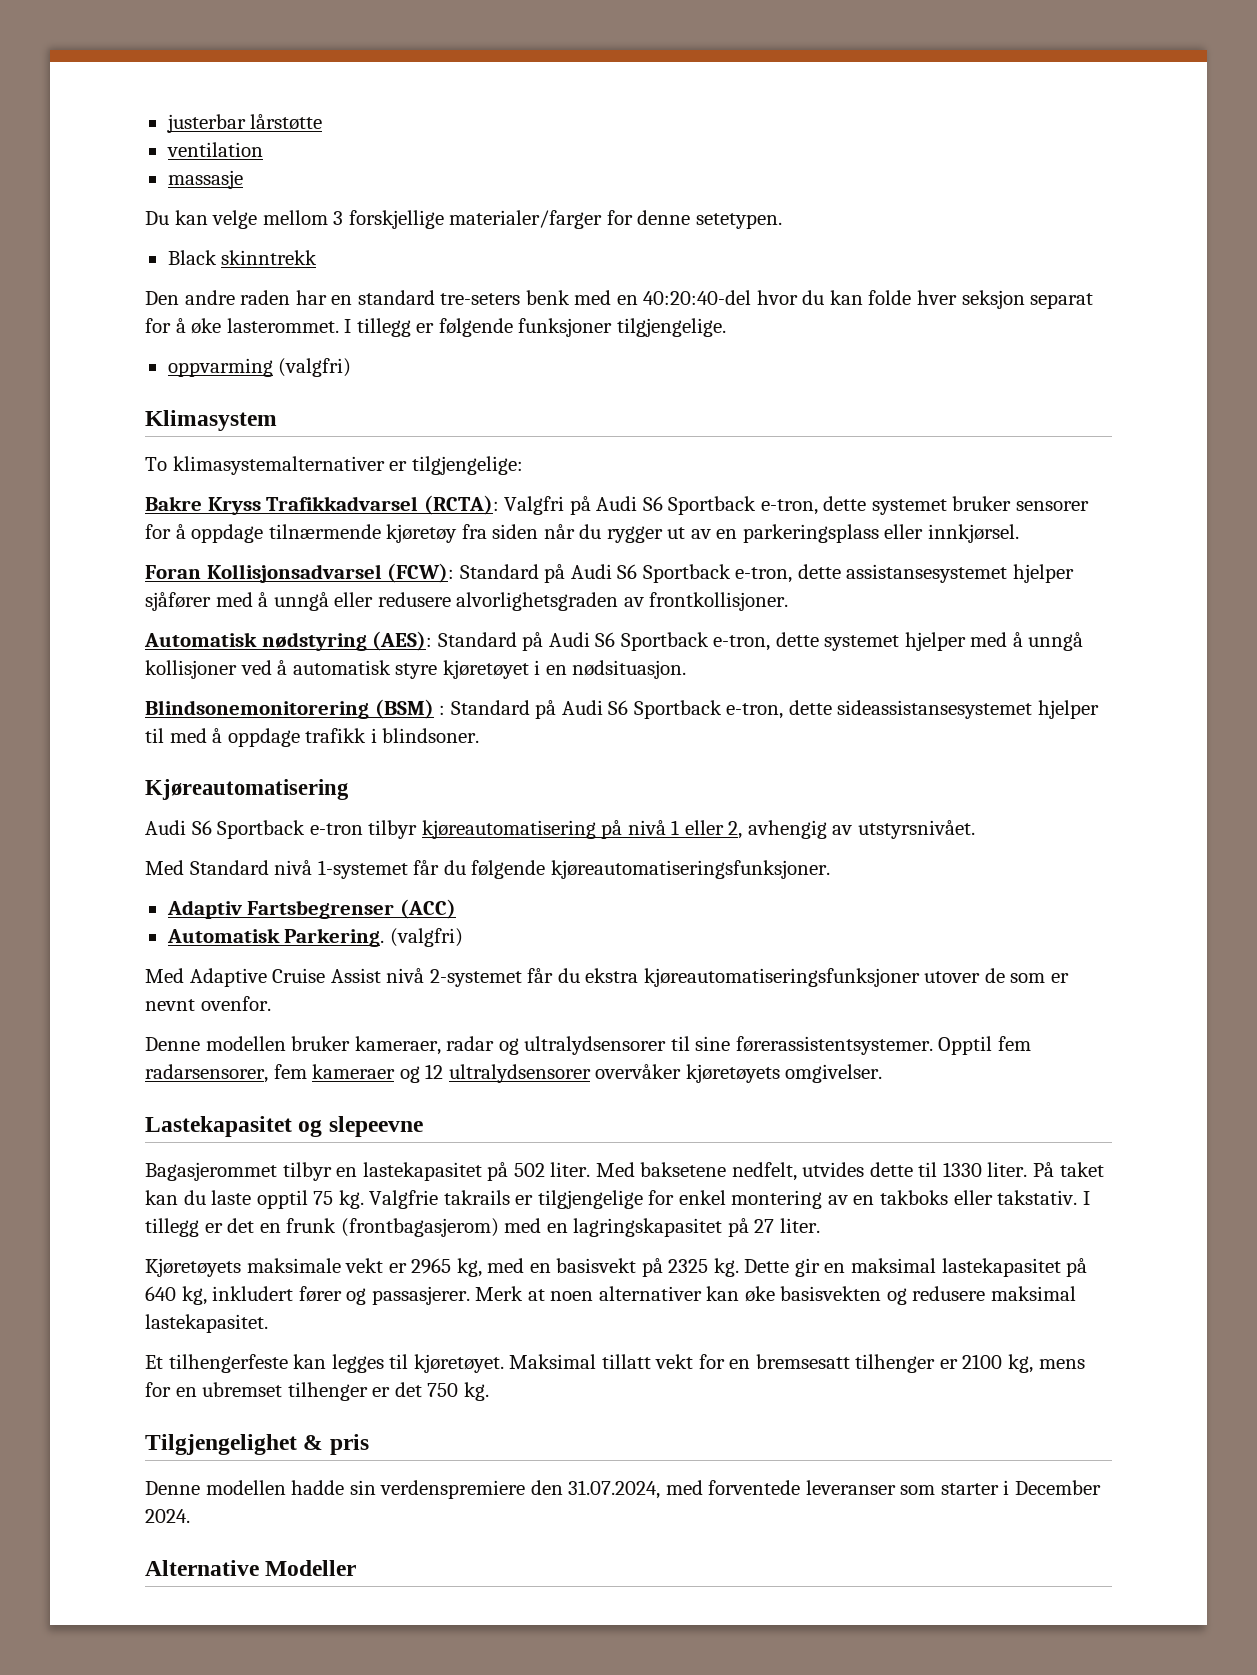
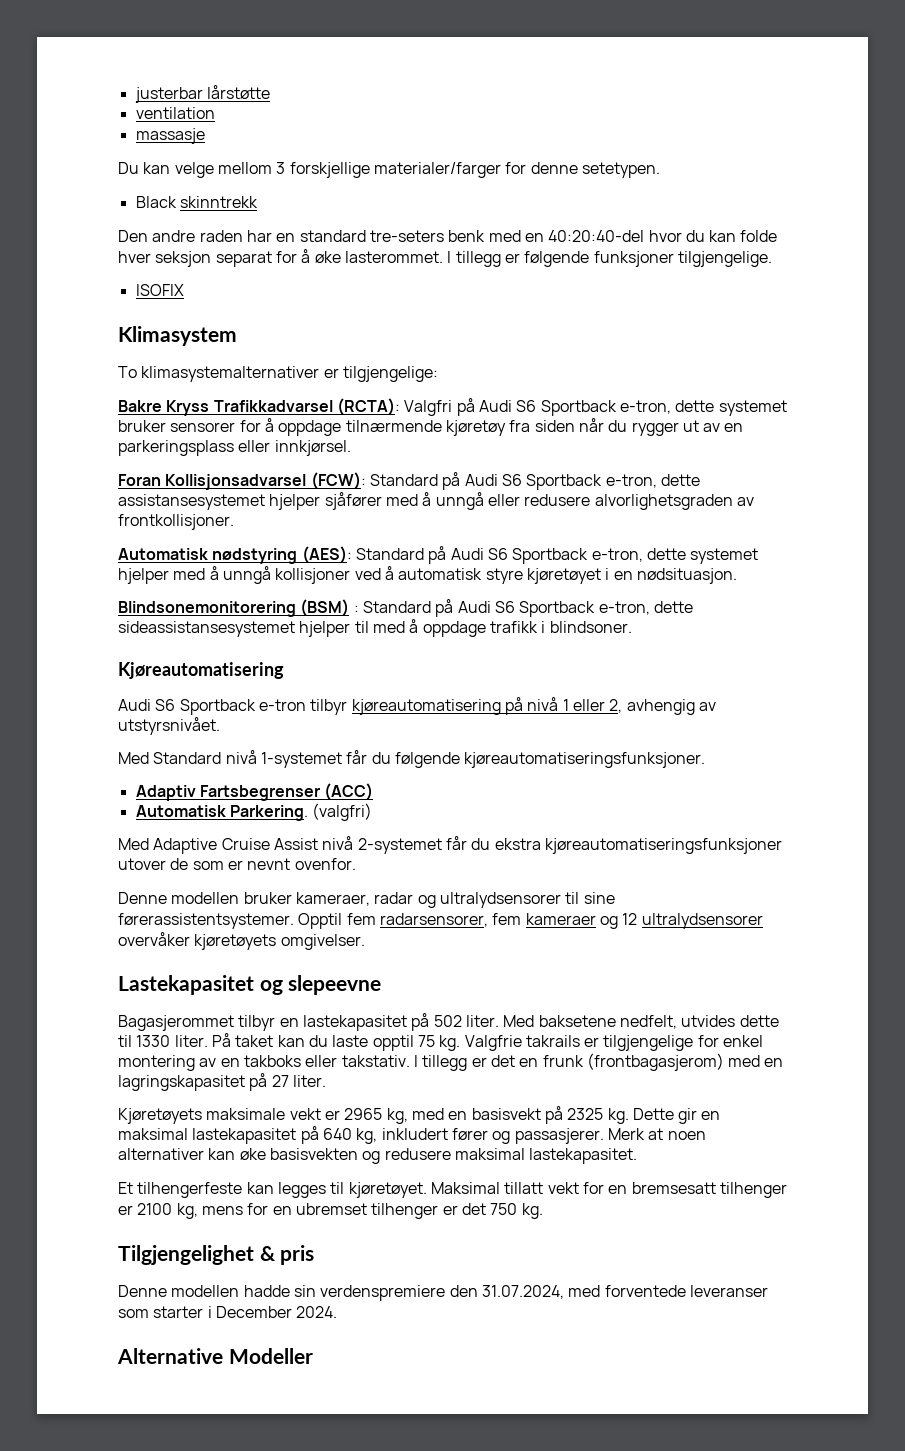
[167,358,352,377] oppvarming (valgfri) -> [135,284,184,296] ISOFIX

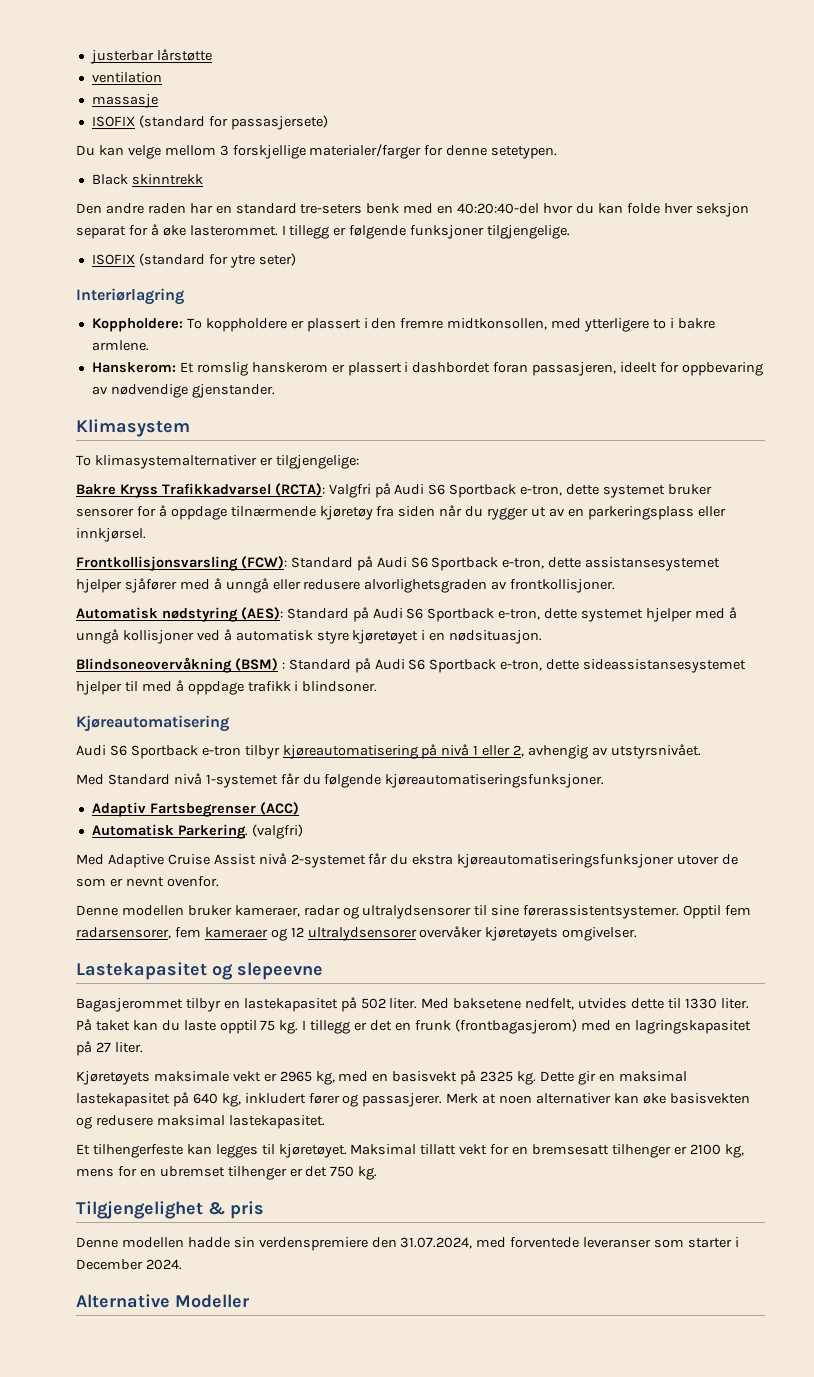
(205, 136) none -> [91,115,328,130] // ISOFIX (standard for passasjersete)
(184, 290) none -> [138,253,296,268] [76,288,184,305] [91,318,715,332] [91,340,149,351] [91,362,763,376] [91,384,275,398] (standard for ytre seter) // Interiørlagring // Koppholdere: To koppholdere er plassert i den fremre midtkonsollen, med ytterligere to i bakre armlene. // Hanskerom: Et romslig hanskerom er plassert i dashbordet foran passasjeren, ideelt for oppbevaring av nødvendige gjenstander.
[118,474,307,490] Foran Kollisjonsadvarsel -> [76,556,238,571] Frontkollisjonsvarsling
[118,601,296,617] Blindsonemonitorering -> [76,657,232,673] Blindsoneovervåkning
[464,1035,764,1051] [118,1055,410,1071] Valgfrie takrails er tilgjengelige for enkel montering av en takboks eller takstativ. -> (299, 1027) none

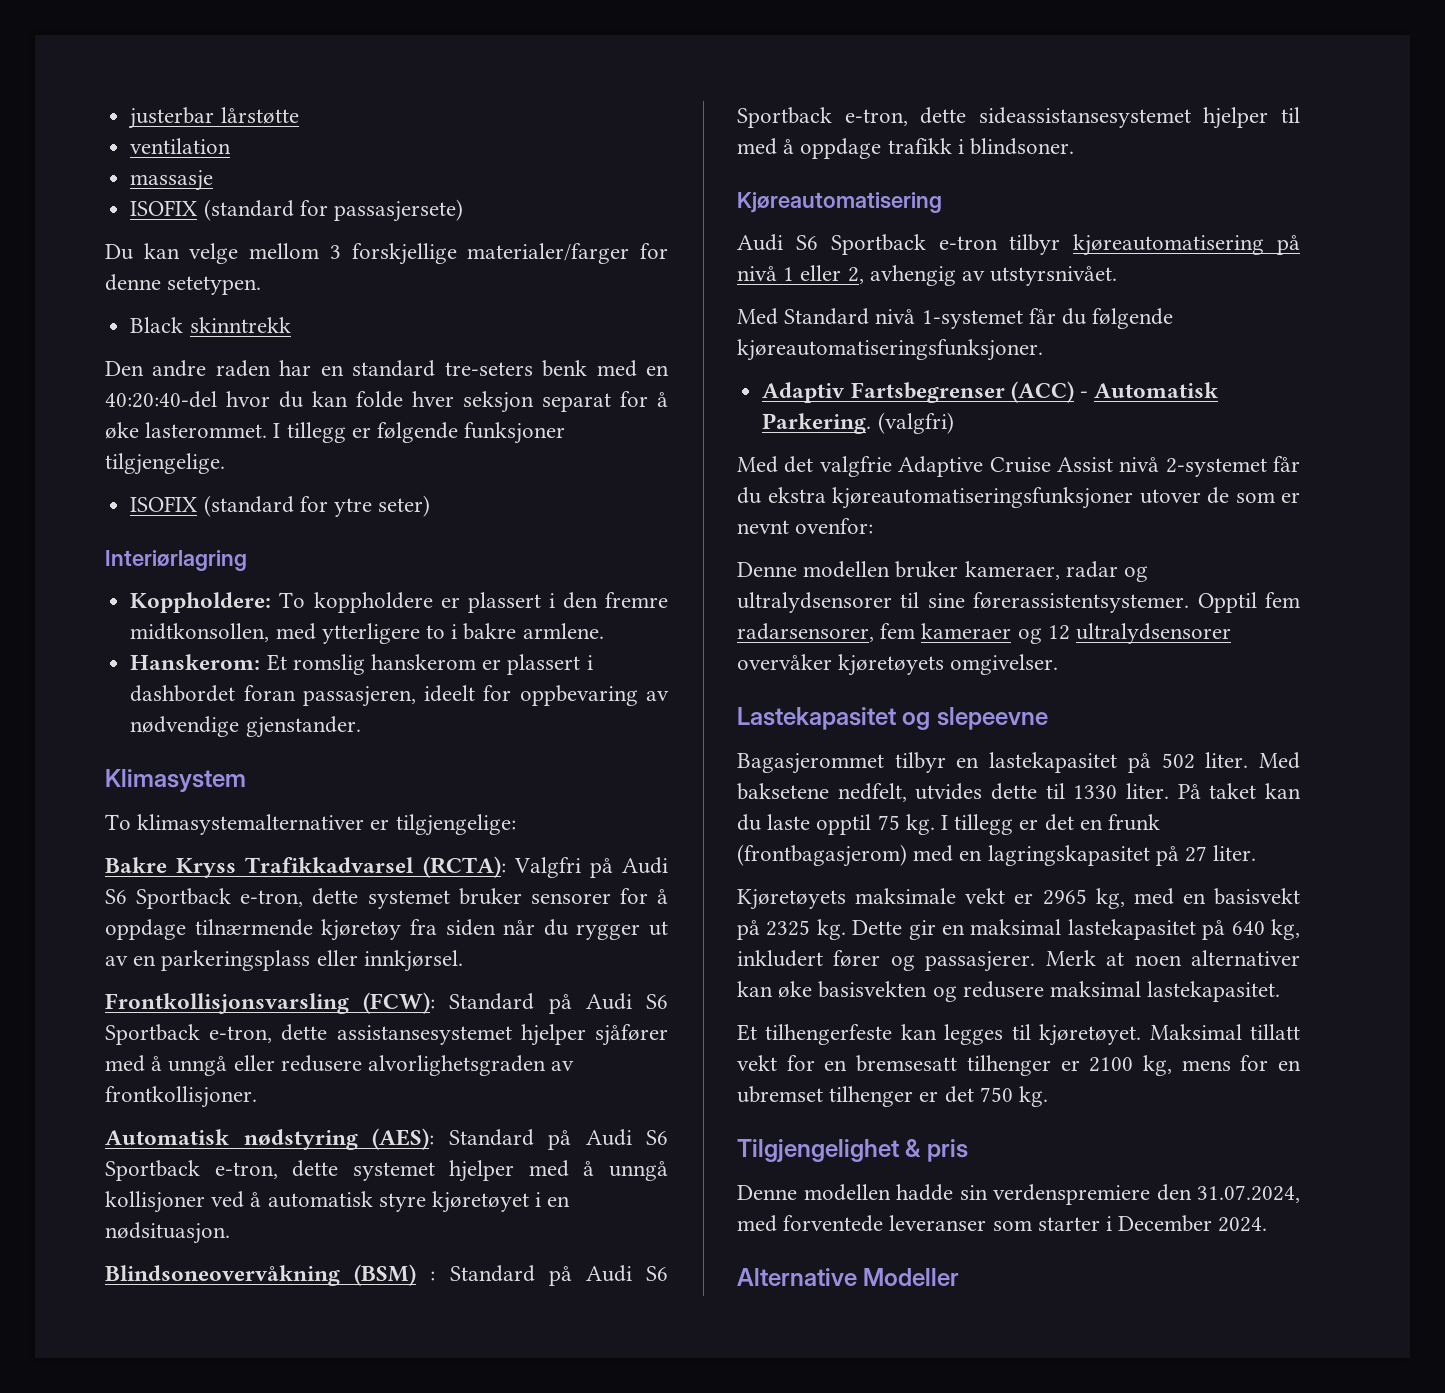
(299, 808) // -> [1079,391,1088,398] -
(104, 859) none -> [784,456,892,477] det valgfrie
[166,876,219,887] ovenfor. -> [795,518,874,534] ovenfor:

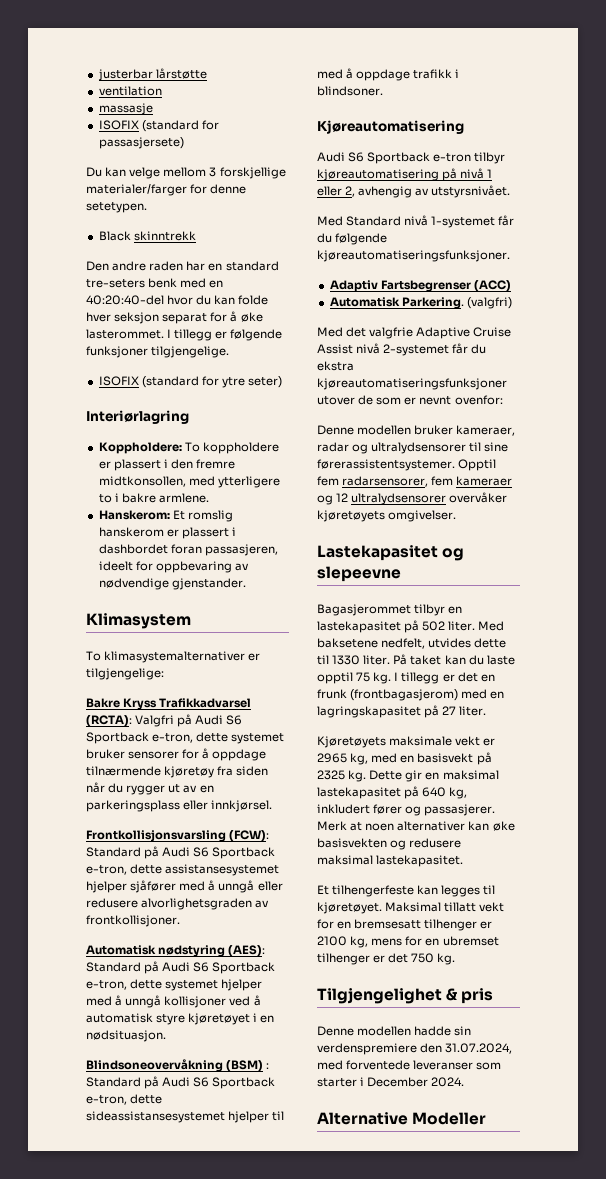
[1079,391,1088,398] - -> (511, 286) //

